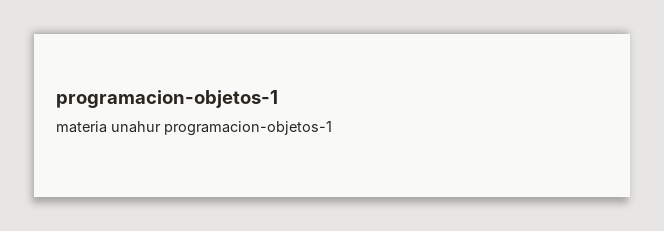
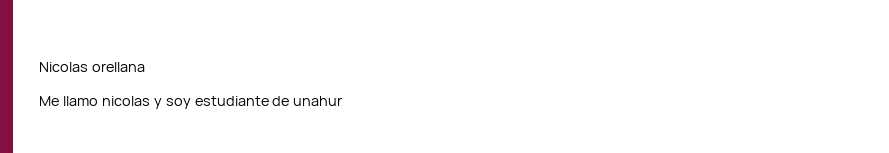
[56,90,278,108] [56,121,332,136] programacion-objetos-1 // materia unahur programacion-objetos-1 -> [39,62,145,72] [39,96,343,109] Nicolas orellana // Me llamo nicolas y soy estudiante de unahur

